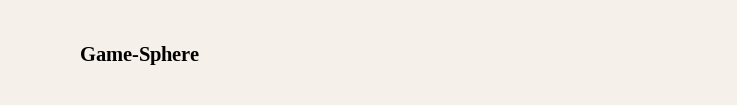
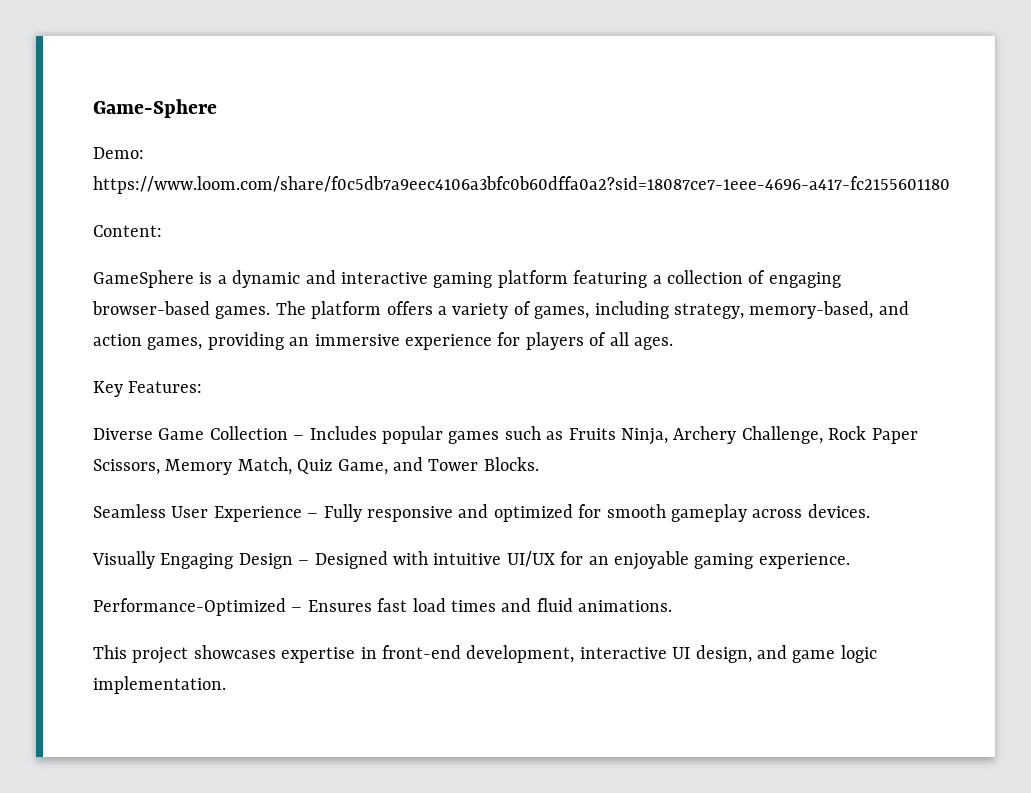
(199, 55) none -> [93,147,144,159] [93,176,950,194] [93,225,162,237] [93,270,841,288] [92,301,909,319] [93,332,673,350] [93,381,203,397] [93,426,918,445] [93,457,539,475] [93,504,870,522] [92,551,850,570] [93,598,673,616] [93,645,877,664] [93,676,226,694] // Demo: https://www.loom.com/share/f0c5db7a9eec4106a3bfc0b60dffa0a2?sid=18087ce7-1eee-4696-a417-fc2155601180 // Content: // GameSphere is a dynamic and interactive gaming platform featuring a collection of engaging browser-based games. The platform offers a variety of games, including strategy, memory-based, and action games, providing an immersive experience for players of all ages. // Key Features: // Diverse Game Collection – Includes popular games such as Fruits Ninja, Archery Challenge, Rock Paper Scissors, Memory Match, Quiz Game, and Tower Blocks. // Seamless User Experience – Fully responsive and optimized for smooth gameplay across devices. // Visually Engaging Design – Designed with intuitive UI/UX for an enjoyable gaming experience. // Performance-Optimized – Ensures fast load times and fluid animations. // This project showcases expertise in front-end development, interactive UI design, and game logic implementation.

